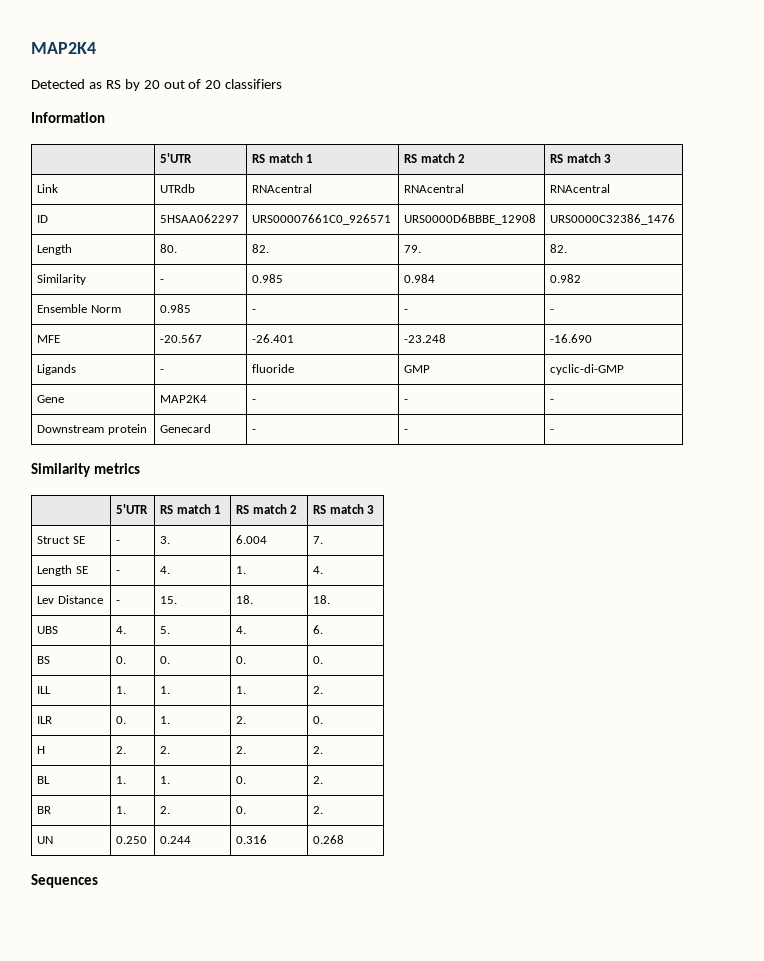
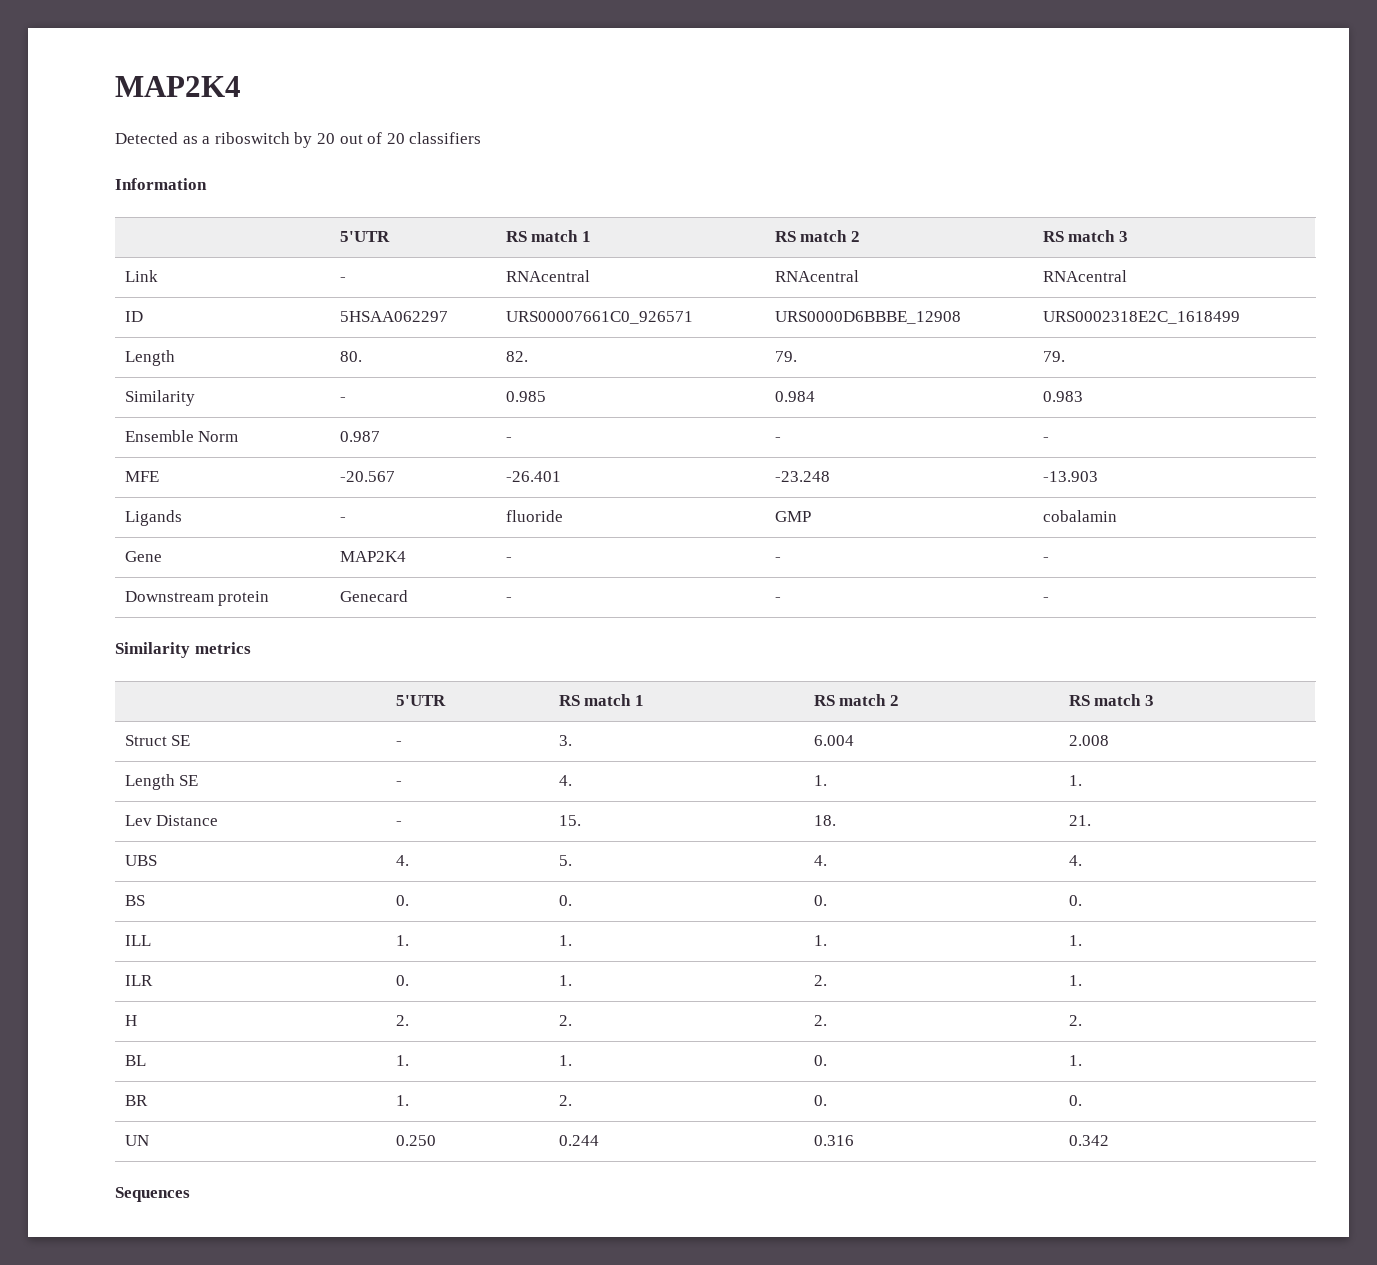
[105,80,121,89] RS -> [202,132,290,144] a riboswitch
[160,184,196,193] UTRdb -> [339,277,346,282] -
[550,214,676,225] URS0000C32386_1476 -> [1042,311,1240,324] URS0002318E2C_1618499
[550,244,568,253] 82. -> [1042,351,1065,362] 79.
[550,274,582,283] 0.982 -> [1042,391,1083,402] 0.983
[160,304,192,313] 0.985 -> [339,431,380,442] 0.987
[550,334,593,343] -16.690 -> [1042,471,1098,482] -13.903
[550,364,625,375] cyclic-di-GMP -> [1042,510,1117,522] cobalamin
[313,536,324,544] 7. -> [1068,735,1109,746] 2.008
[313,566,324,574] 4. -> [1068,775,1082,786] 1.
[313,595,331,604] 18. -> [1068,815,1091,826] 21.
[313,625,324,634] 6. -> [1068,855,1082,866] 4.
[313,686,324,694] 2. -> [1068,935,1082,946] 1.
[313,716,324,724] 0. -> [1068,975,1082,986] 1.
[313,776,324,784] 2. -> [1068,1055,1082,1066] 1.
[313,806,324,814] 2. -> [1068,1095,1082,1106] 0.
[313,835,345,844] 0.268 -> [1068,1135,1109,1146] 0.342

